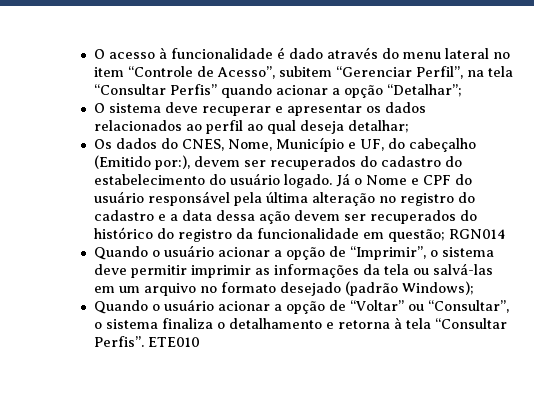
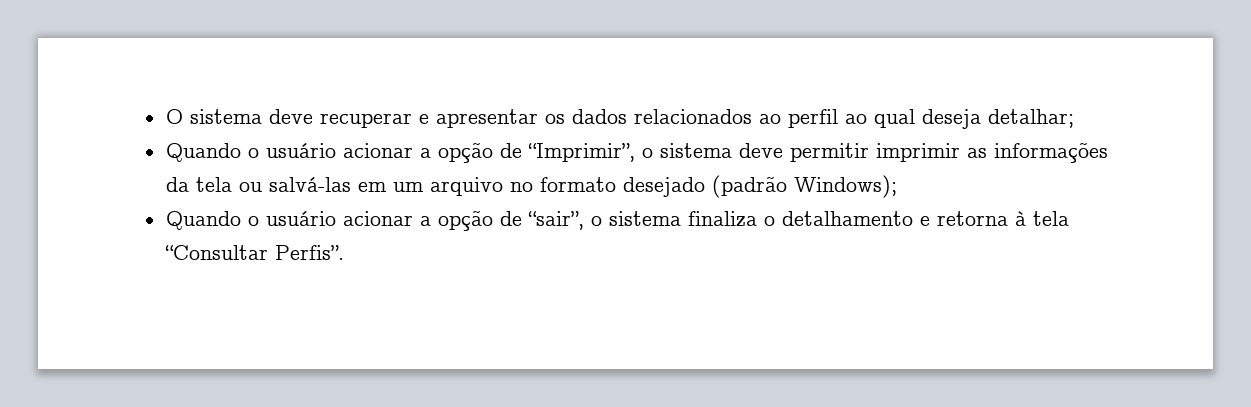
[93,47,510,59] [93,66,513,79] [93,84,462,98] [93,103,105,113] O acesso à funcionalidade é dado através do menu lateral no item “Controle de Acesso”, subitem “Gerenciar Perfil”, na tela “Consultar Perfis” quando acionar a opção “Detalhar”; // O -> [165,109,183,124] O
[93,137,476,152] [93,155,462,170] [93,173,472,188] [93,191,475,206] [93,210,477,224] [93,227,506,242] // Os dados do CNES, Nome, Município e UF, do cabeçalho (Emitido por:), devem ser recuperados do cadastro do estabelecimento do usuário logado. Já o Nome e CPF do usuário responsável pela última alteração no registro do cadastro e a data dessa ação devem ser recuperados do histórico do registro da funcionalidade em questão; RGN014 -> (1074, 118) none
[349,300,509,313] “Voltar” ou “Consultar”, -> [527,211,584,230] “sair”,
[147,337,200,347] ETE010 -> (344, 252) none

